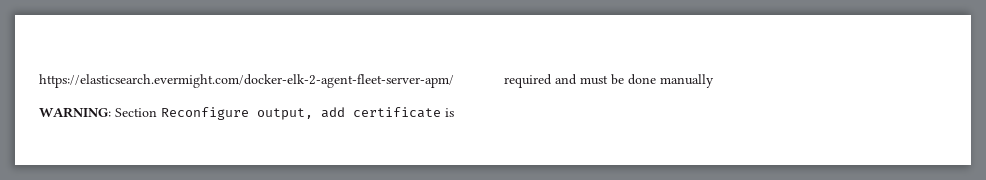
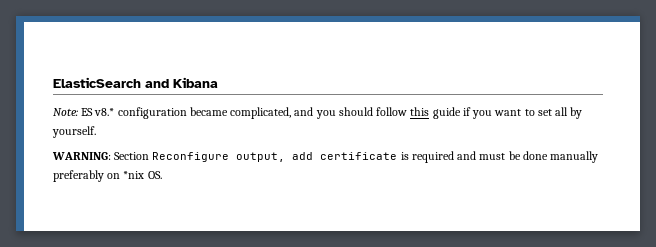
[39,74,454,88] https://elasticsearch.evermight.com/docker-elk-2-agent-fleet-server-apm/ -> [53,77,218,88] [53,107,583,119] [52,126,96,138] ElasticSearch and Kibana // Note: ES v8.* configuration became complicated, and you should follow this guide if you want to set all by yourself.
(714, 81) none -> [53,170,162,182] preferably on *nix OS.

